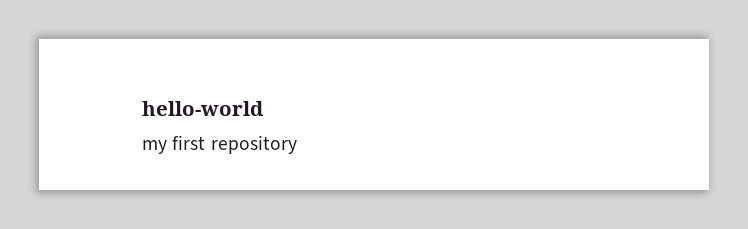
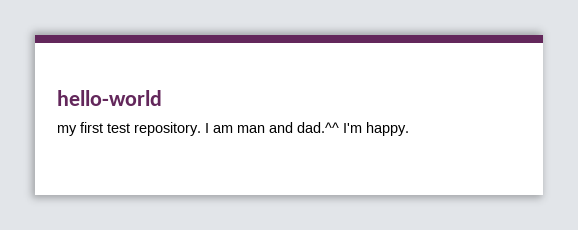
[210,135,297,154] repository -> [107,122,409,136] test repository. I am man and dad.^^ I'm happy.

